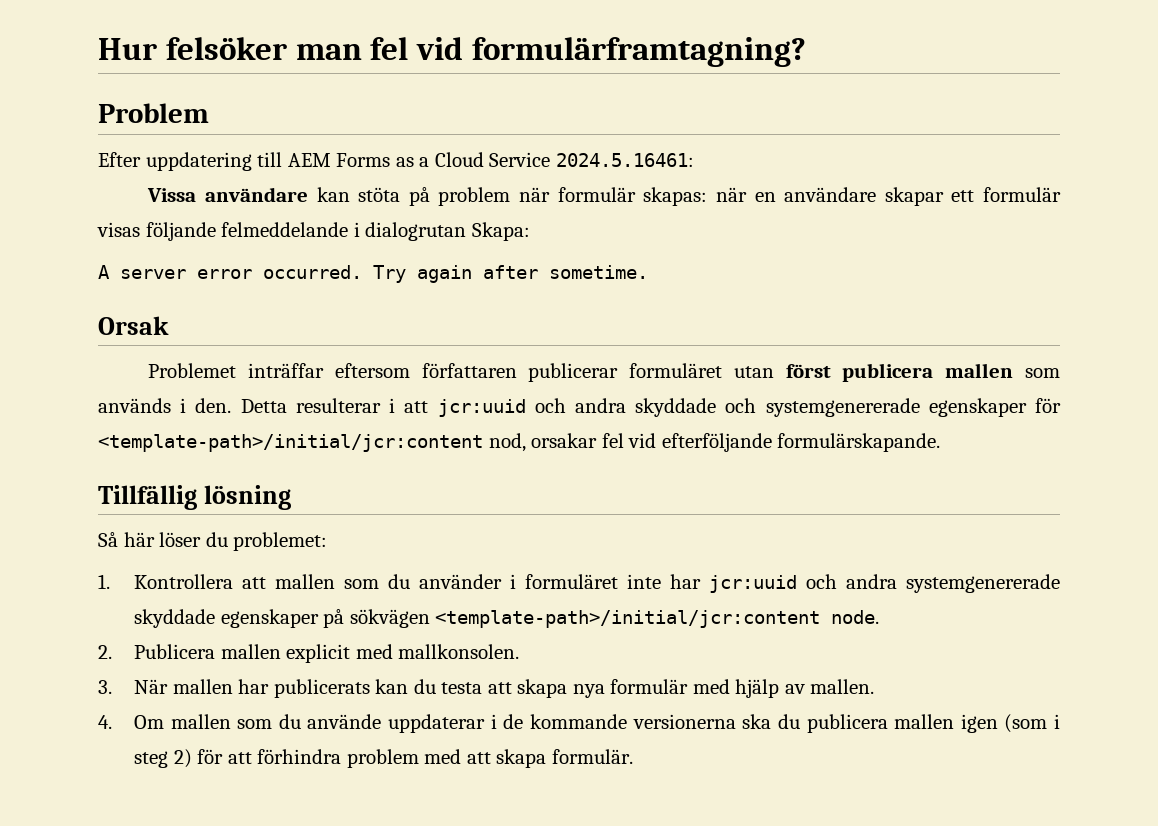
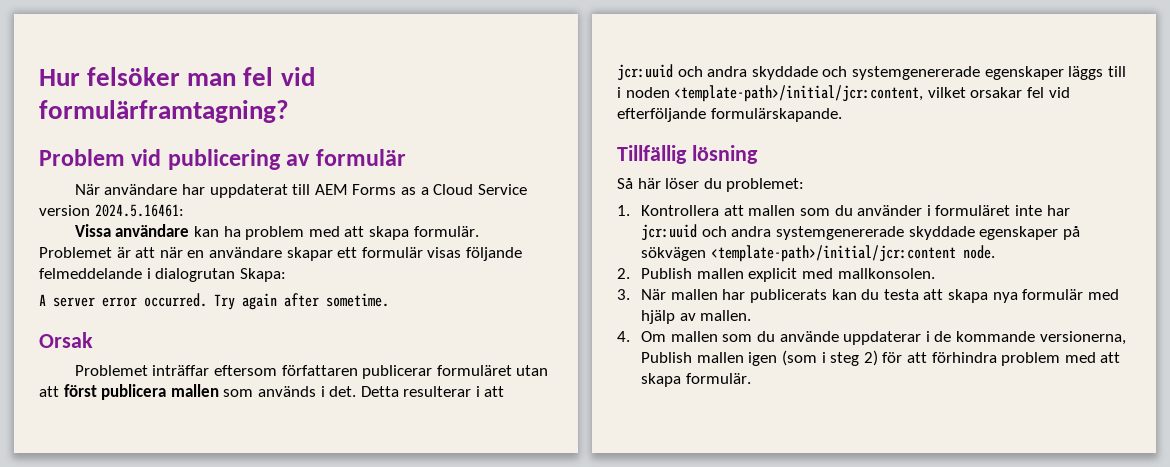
[98,152,252,171] // Efter uppdatering -> [131,149,406,170] [74,184,288,198] vid publicering av formulär // När användare har uppdaterat
(551, 159) none -> [39,205,90,216] version
[358,187,708,206] stöta på problem när formulär skapas: -> [223,226,479,240] [39,247,156,258] ha problem med att skapa formulär. Problemet är att
(774, 372) none -> [39,386,59,397] att
[195,398,232,413] den. -> [329,386,357,397] det.
[1035,398,1061,413] [98,433,526,452] för <template-path>/initial/jcr:content nod, -> [1068,66,1126,80] [617,85,966,102] läggs till i noden <template-path>/initial/jcr:content, vilket
[133,644,215,659] Publicera -> [641,268,693,279] Publish
[632,714,888,733] versionerna ska du publicera -> [1039,331,1126,345] [641,352,693,363] versionerna, Publish

